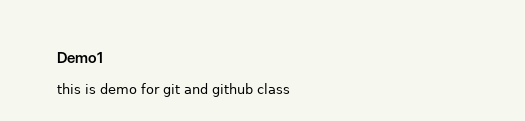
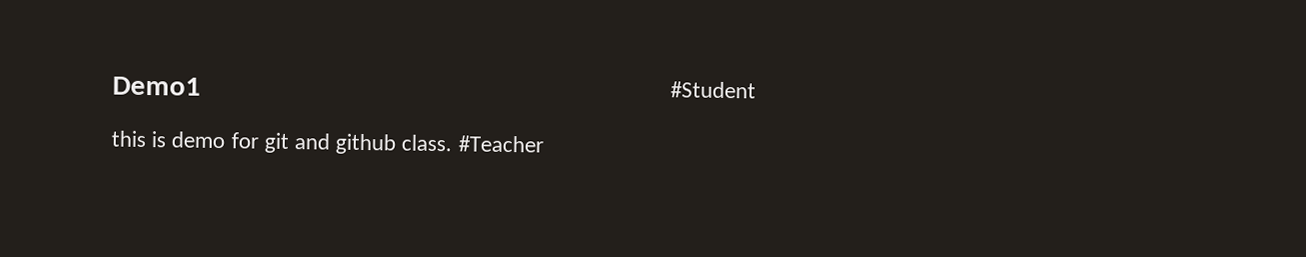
[257,83,290,94] class -> [401,134,544,153] [670,81,756,99] class. #Teacher #Student

